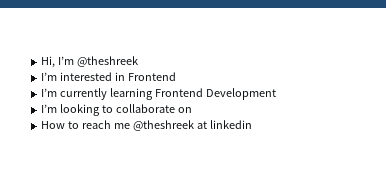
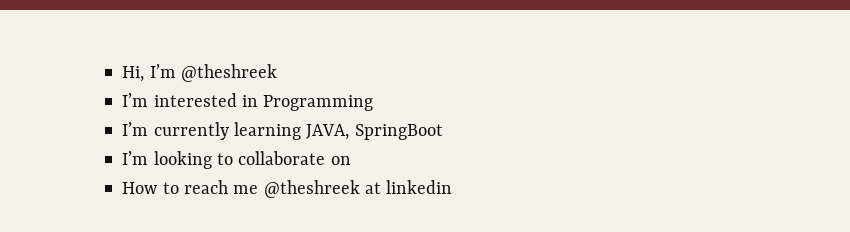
[128,72,177,81] Frontend -> [263,95,374,111] Programming
[155,88,276,100] Frontend Development -> [306,124,443,140] JAVA, SpringBoot

